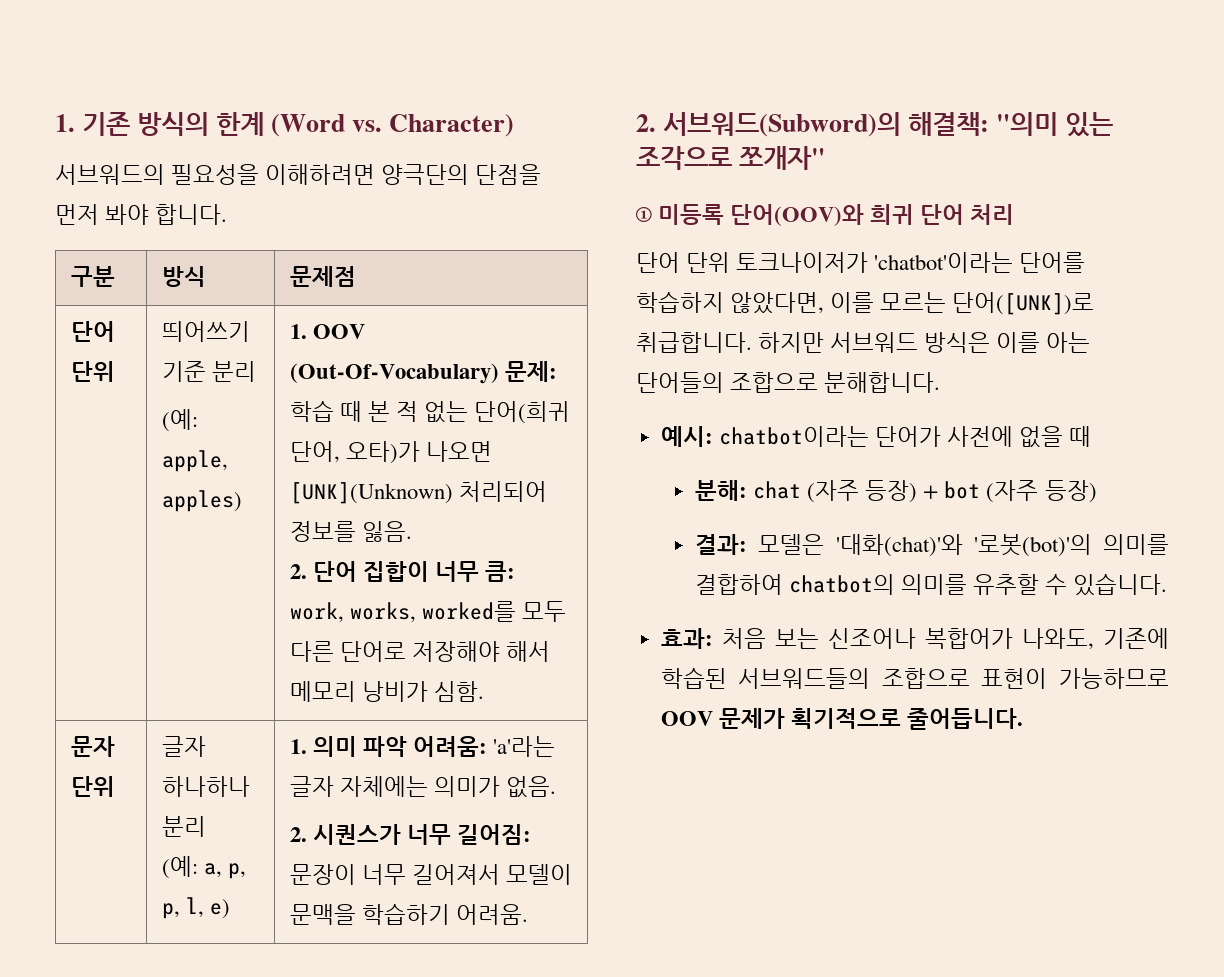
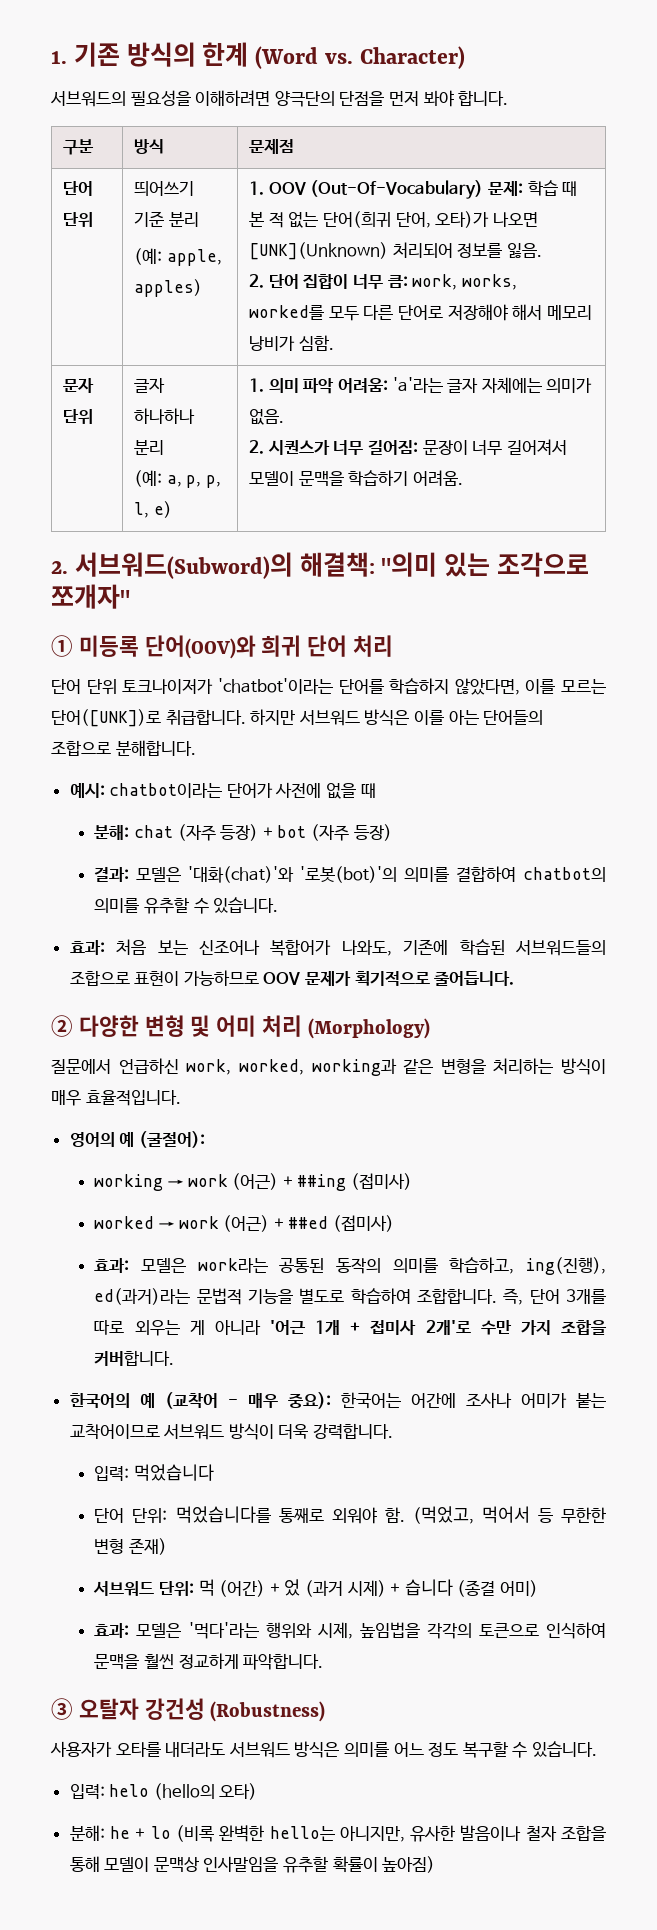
(1023, 719) none -> [51,1015,430,1039] [51,1058,606,1076] [51,1090,181,1106] [69,1131,205,1148] [94,1173,412,1191] [94,1215,394,1232] [94,1257,606,1275] [94,1288,606,1305] [94,1320,607,1336] [94,1350,175,1366] [69,1392,606,1409] [69,1423,394,1440] [94,1464,214,1481] [94,1506,606,1524] [94,1538,167,1555] [93,1579,538,1597] [94,1622,606,1639] [94,1653,324,1670] [51,1698,326,1722] [50,1741,597,1758] [69,1783,258,1800] [69,1825,606,1842] [69,1856,436,1873] // ② 다양한 변형 및 어미 처리 (Morphology) // 질문에서 언급하신 work, worked, working과 같은 변형을 처리하는 방식이 매우 효율적입니다. // 영어의 예 (굴절어): // working → work (어근) + ##ing (접미사) // worked → work (어근) + ##ed (접미사) // 효과: 모델은 work라는 공통된 동작의 의미를 학습하고, ing(진행), ed(과거)라는 문법적 기능을 별도로 학습하여 조합합니다. 즉, 단어 3개를 따로 외우는 게 아니라 '어근 1개 + 접미사 2개'로 수만 가지 조합을 커버합니다. // 한국어의 예 (교착어 - 매우 중요): 한국어는 어간에 조사나 어미가 붙는 교착어이므로 서브워드 방식이 더욱 강력합니다. // 입력: 먹었습니다 // 단어 단위: 먹었습니다를 통째로 외워야 함. (먹었고, 먹어서 등 무한한 변형 존재) // 서브워드 단위: 먹 (어간) + 었 (과거 시제) + 습니다 (종결 어미) // 효과: 모델은 '먹다'라는 행위와 시제, 높임법을 각각의 토큰으로 인식하여 문맥을 훨씬 정교하게 파악합니다. // ③ 오탈자 강건성 (Robustness) // 사용자가 오타를 내더라도 서브워드 방식은 의미를 어느 정도 복구할 수 있습니다. // 입력: helo (hello의 오타) // 분해: he + lo (비록 완벽한 hello는 아니지만, 유사한 발음이나 철자 조합을 통해 모델이 문맥상 인사말임을 유추할 확률이 높아짐)

